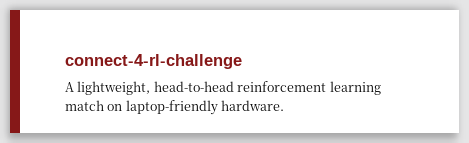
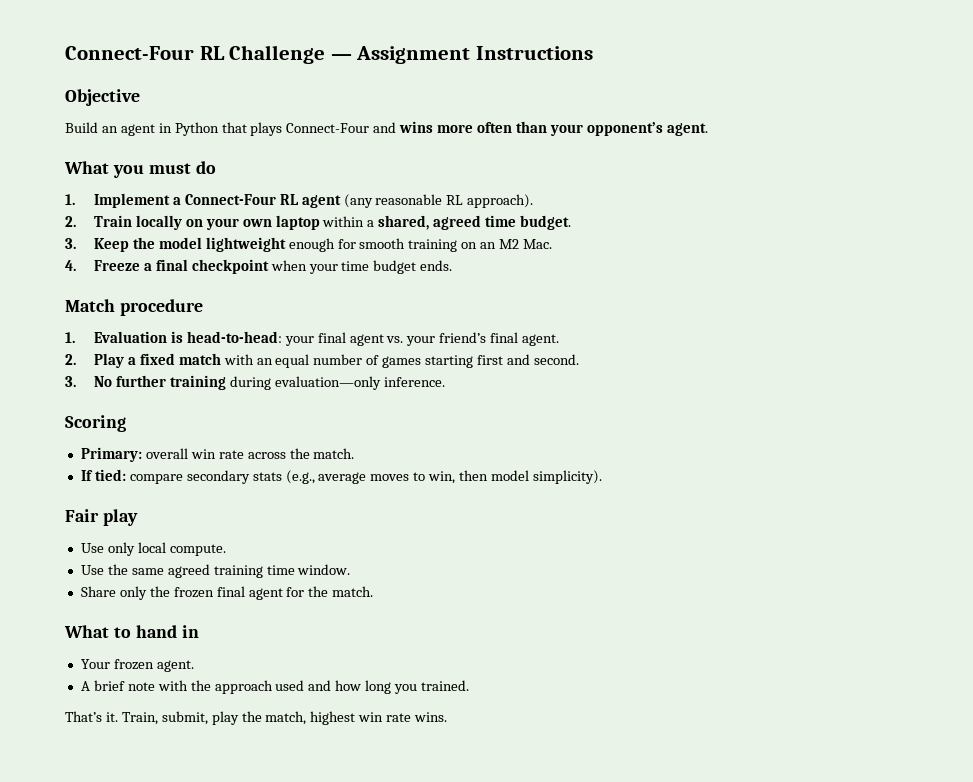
[65,54,242,69] [65,81,381,95] [65,100,285,115] connect-4-rl-challenge // A lightweight, head-to-head reinforcement learning match on laptop-friendly hardware. -> [65,45,593,64] [65,89,140,106] [65,121,708,136] [64,161,216,178] [65,193,534,208] [65,215,572,230] [65,237,553,252] [65,259,453,274] [65,299,203,316] [65,331,560,346] [65,353,579,368] [65,375,445,390] [65,415,126,432] [80,447,355,462] [80,469,602,484] [65,509,138,526] [80,542,226,556] [80,564,351,578] [80,586,374,600] [64,625,199,638] [80,659,194,672] [80,680,470,694] [65,711,448,725] Connect-Four RL Challenge — Assignment Instructions // Objective // Build an agent in Python that plays Connect-Four and wins more often than your opponent’s agent. // What you must do // 1. Implement a Connect-Four RL agent (any reasonable RL approach). // 2. Train locally on your own laptop within a shared, agreed time budget. // 3. Keep the model lightweight enough for smooth training on an M2 Mac. // 4. Freeze a final checkpoint when your time budget ends. // Match procedure // 1. Evaluation is head-to-head: your final agent vs. your friend’s final agent. // 2. Play a fixed match with an equal number of games starting first and second. // 3. No further training during evaluation—only inference. // Scoring // Primary: overall win rate across the match. // If tied: compare secondary stats (e.g., average moves to win, then model simplicity). // Fair play // Use only local compute. // Use the same agreed training time window. // Share only the frozen final agent for the match. // What to hand in // Your frozen agent. // A brief note with the approach used and how long you trained. // That’s it. Train, submit, play the match, highest win rate wins.

